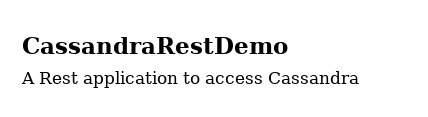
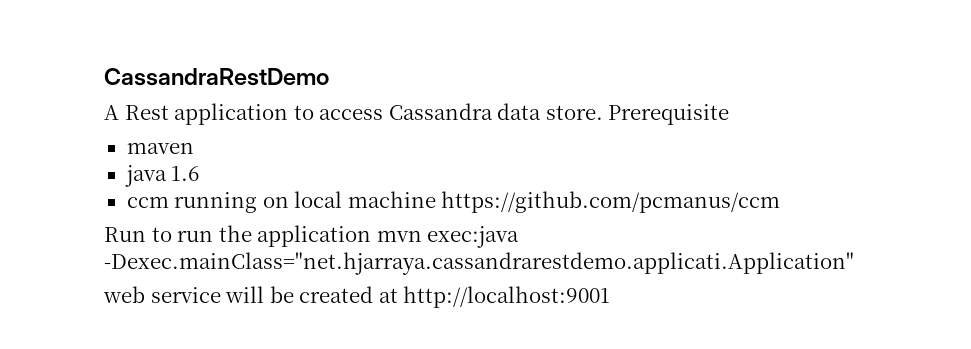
(359, 77) none -> [497,103,730,125] [126,142,194,154] [124,165,200,187] [126,191,781,213] [104,225,520,248] [104,252,854,275] [103,286,611,308] data store. Prerequisite // maven // java 1.6 // ccm running on local machine https://github.com/pcmanus/ccm // Run to run the application mvn exec:java -Dexec.mainClass="net.hjarraya.cassandrarestdemo.applicati.Application" // web service will be created at http://localhost:9001

